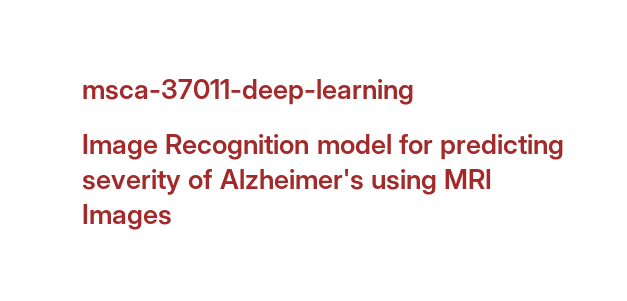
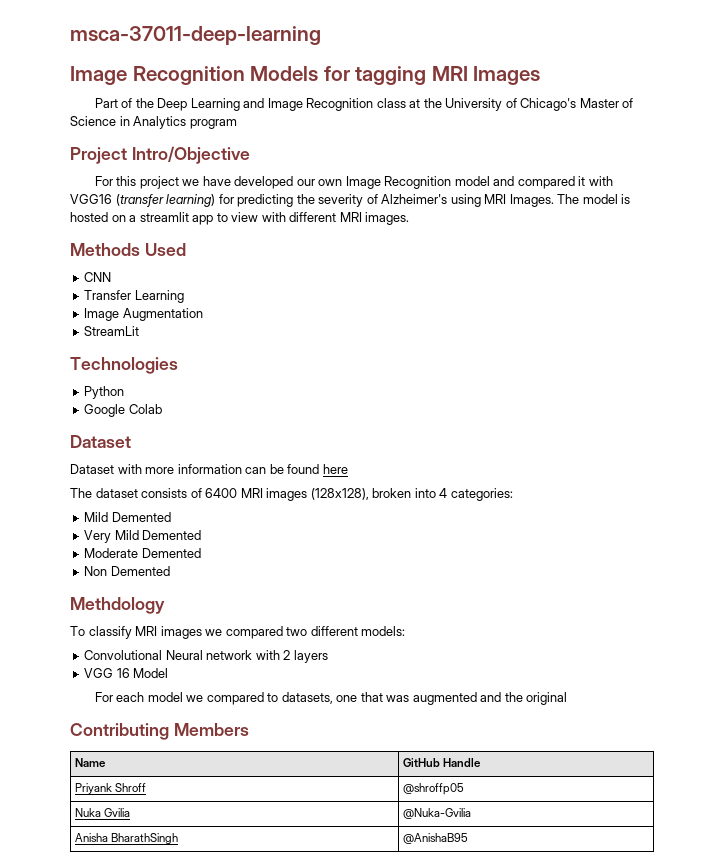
[316,134,392,154] model -> [250,66,541,85] [94,98,634,111] [70,116,237,129] [70,146,250,164] [94,176,613,189] [70,194,216,207] Models for tagging MRI Images // Part of the Deep Learning and Image Recognition class at the University of Chicago's Master of Science in Analytics program // Project Intro/Objective // For this project we have developed our own Image Recognition model and compared it with VGG16 (transfer learning)
(565, 147) none -> [296,194,315,204] the
[82,204,172,230] Images -> [509,194,631,207] [70,212,410,225] [70,243,186,256] [84,272,112,282] [84,290,184,303] [84,308,203,321] [84,326,140,336] [70,357,178,374] [84,386,125,399] [84,404,162,417] [70,435,131,448] [70,464,348,474] [70,488,513,501] [84,512,171,522] [84,530,202,543] [84,548,201,558] [84,566,170,576] [70,597,165,614] [70,626,406,639] [84,650,328,663] [84,668,169,678] [94,692,568,705] [70,723,249,740] [75,758,107,767] [403,758,482,767] [75,783,147,794] [403,783,465,795] [75,808,131,817] [403,808,472,819] [75,833,179,844] [403,833,469,844] Images. The model is hosted on a streamlit app to view with different MRI images. // Methods Used // CNN // Transfer Learning // Image Augmentation // StreamLit // Technologies // Python // Google Colab // Dataset // Dataset with more information can be found here // The dataset consists of 6400 MRI images (128x128), broken into 4 categories: // Mild Demented // Very Mild Demented // Moderate Demented // Non Demented // Methdology // To classify MRI images we compared two different models: // Convolutional Neural network with 2 layers // VGG 16 Model // For each model we compared to datasets, one that was augmented and the original // Contributing Members // Name | GitHub Handle // Priyank Shroff | @shroffp05 // Nuka Gvilia | @Nuka-Gvilia // Anisha BharathSingh | @AnishaB95

